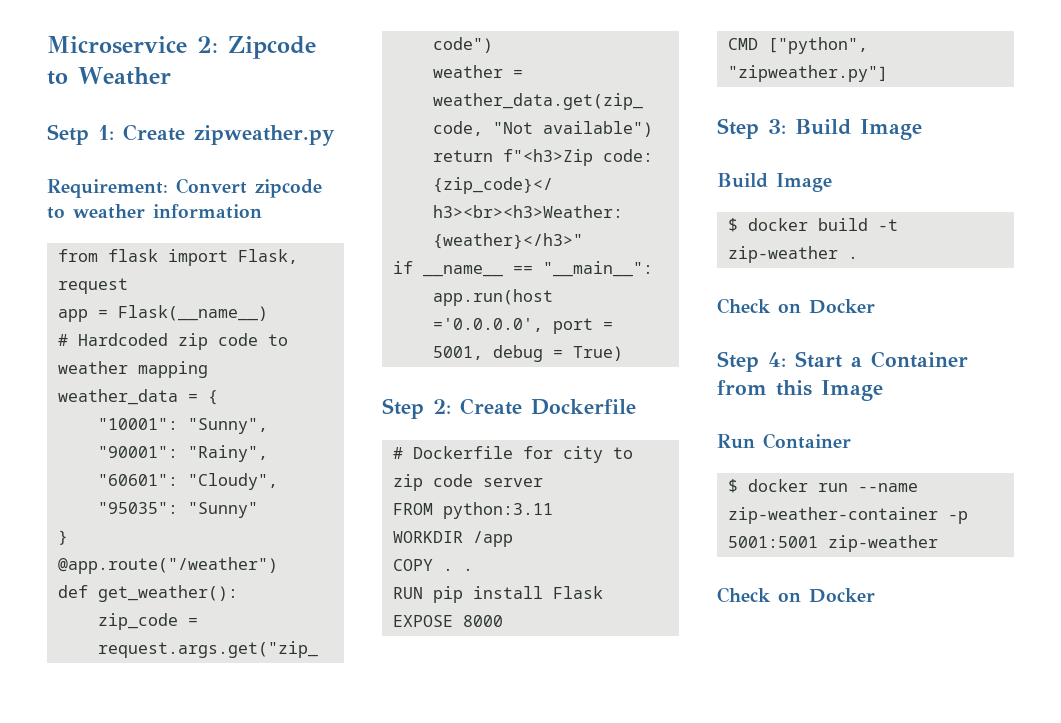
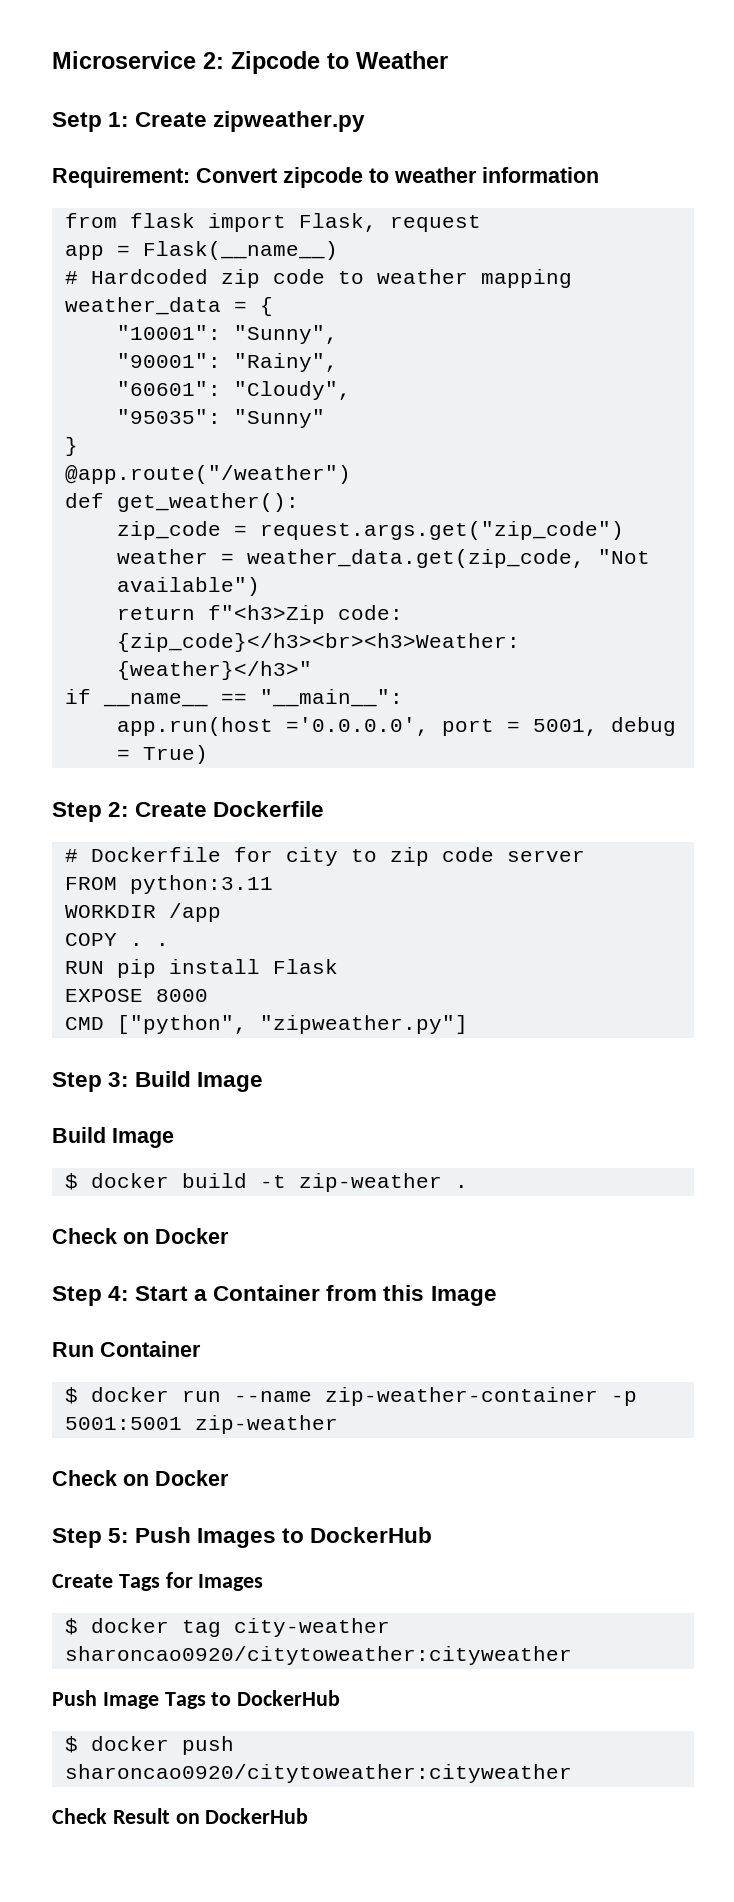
(875, 595) none -> [52,1527,433,1548] [52,1572,264,1591] [64,1618,390,1637] [64,1646,572,1665] [52,1690,341,1709] [64,1736,234,1755] [64,1764,572,1783] [52,1808,309,1824] // Step 5: Push Images to DockerHub // Create Tags for Images // $ docker tag city-weather sharoncao0920/citytoweather:cityweather // Push Image Tags to DockerHub // $ docker push sharoncao0920/citytoweather:cityweather // Check Result on DockerHub

